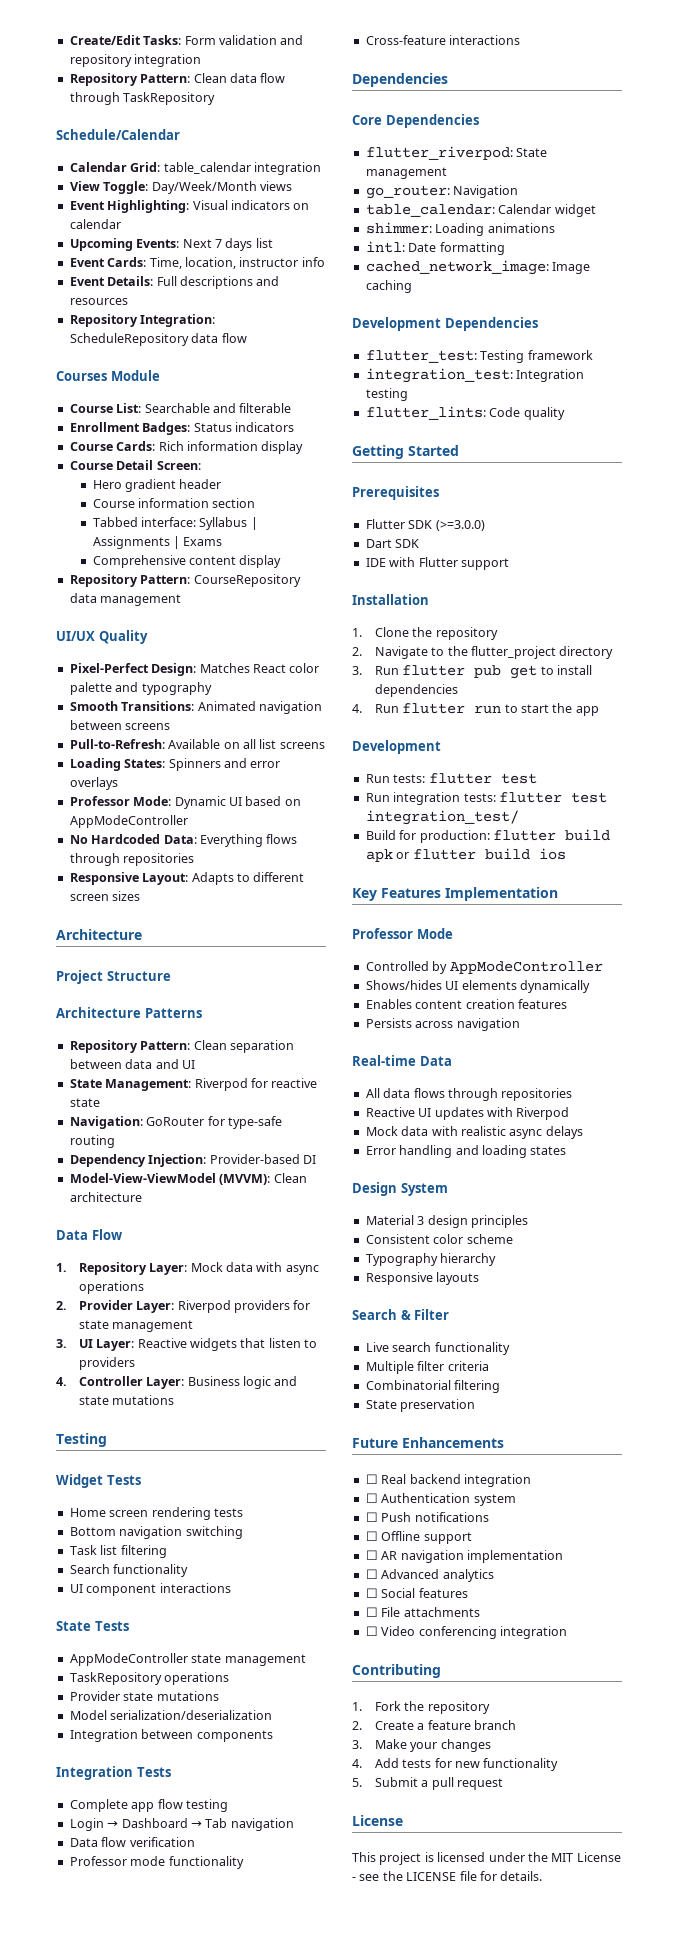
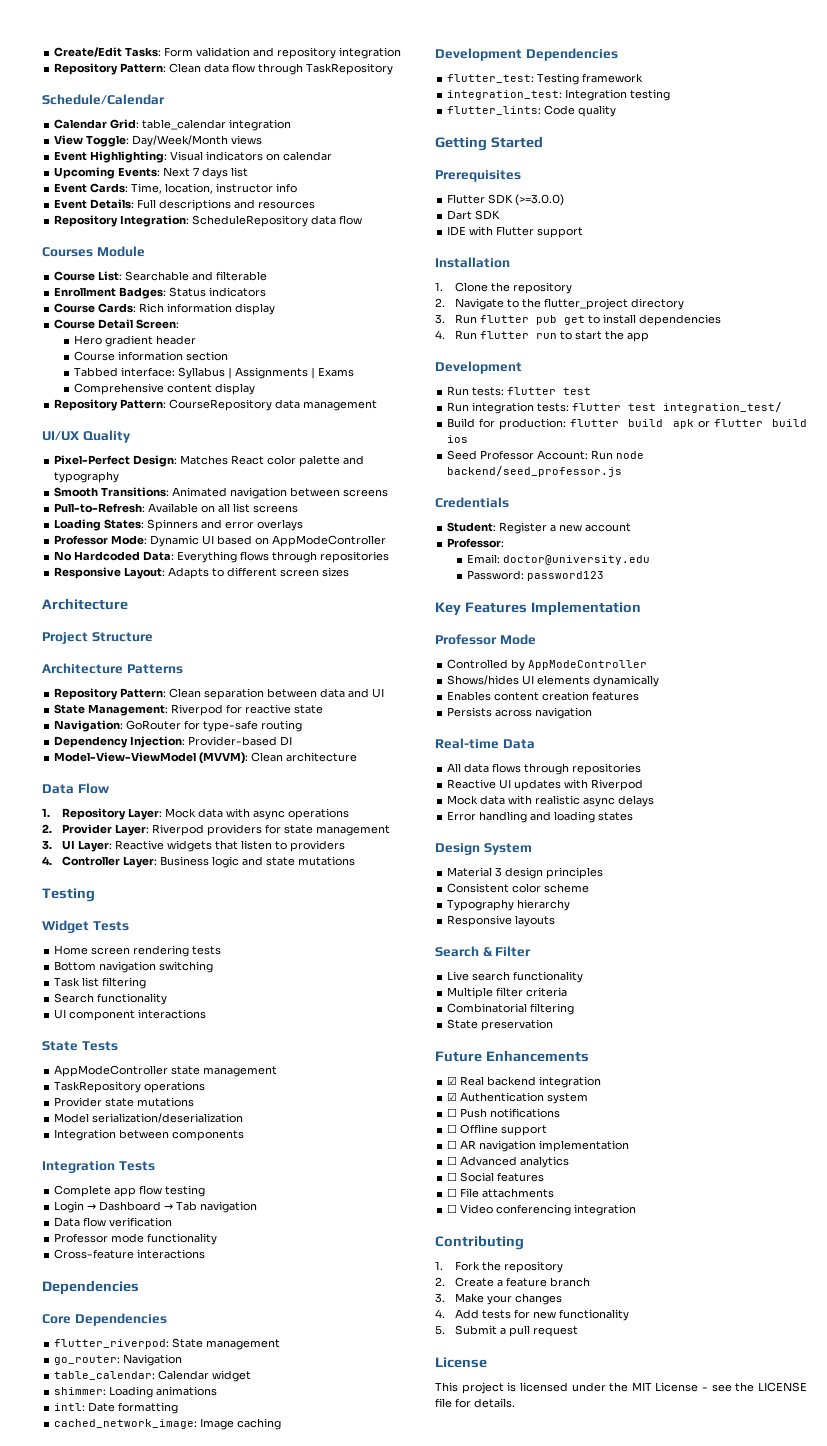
(566, 854) none -> [447,450,645,460] [447,466,623,477] [435,497,509,508] [447,522,632,534] [447,538,505,548] [467,554,651,565] [467,570,605,581] // Seed Professor Account: Run node backend/seed_professor.js // Credentials // Student: Register a new account // Professor: // Email: doctor@university.edu // Password: password123
[365,1474,378,1484] ☐ -> [447,1076,458,1085] ☑
[365,1493,378,1503] ☐ -> [447,1092,458,1101] ☑

